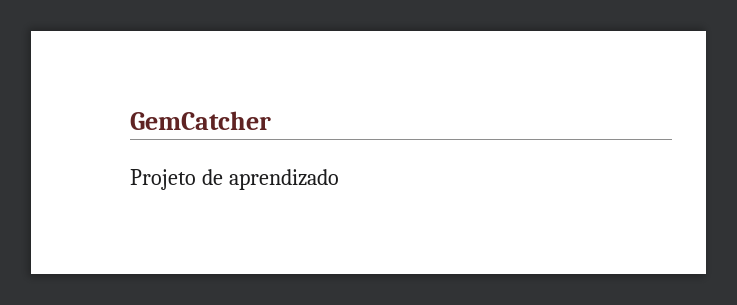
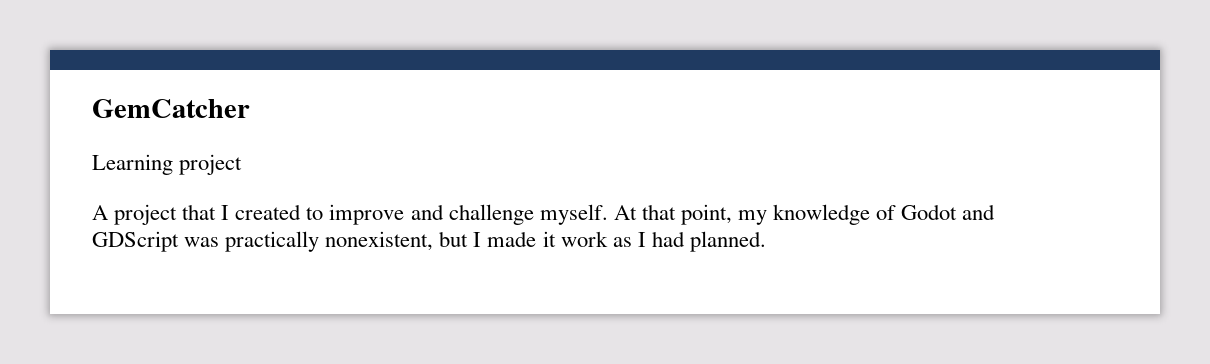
[130,169,339,190] Projeto de aprendizado -> [92,154,243,175] [92,204,996,225] [92,231,766,252] Learning project // A project that I created to improve and challenge myself. At that point, my knowledge of Godot and GDScript was practically nonexistent, but I made it work as I had planned.

